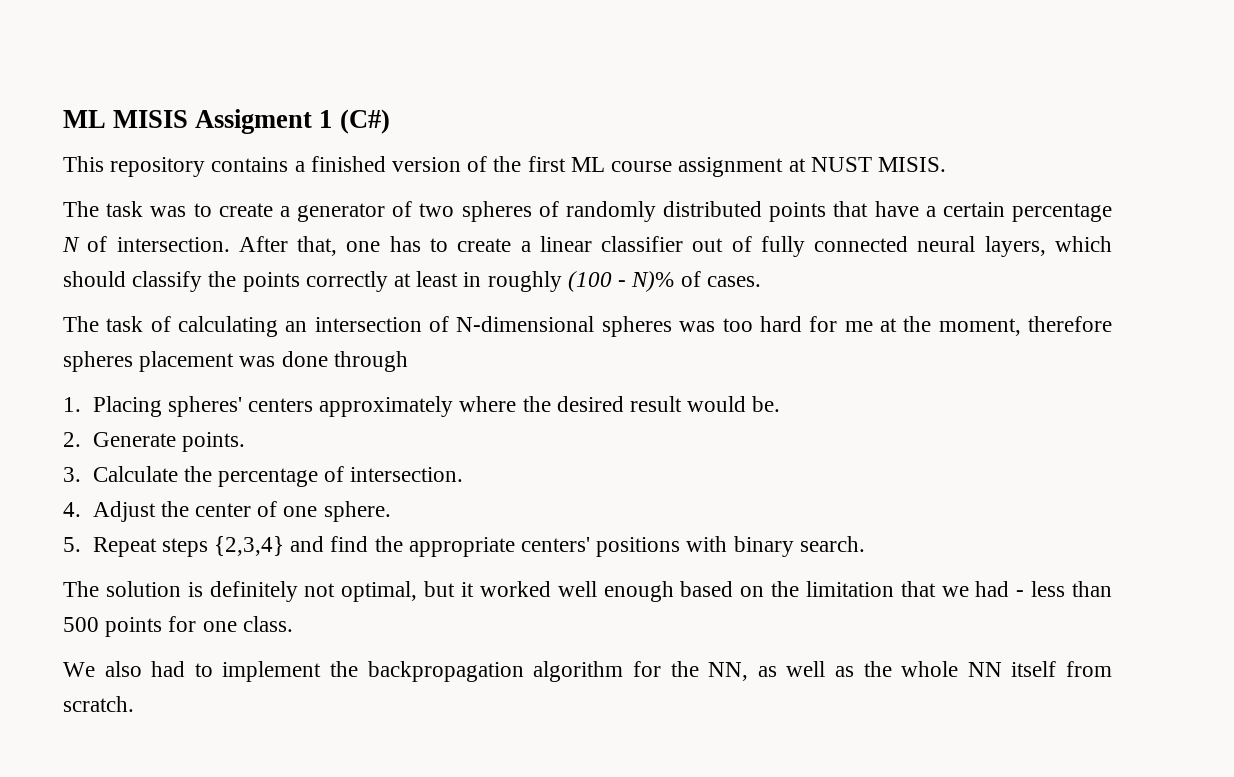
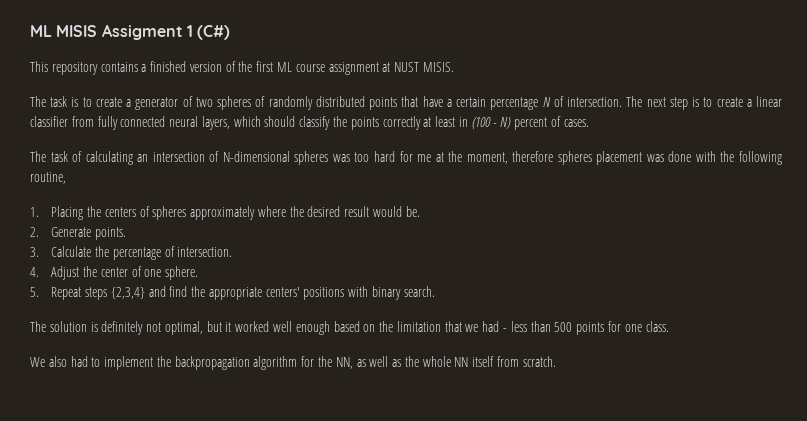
[150,206,187,217] was -> [71,97,79,107] is
[238,236,421,256] After that, one has -> [626,96,700,110] The next step is
[692,236,752,252] out of -> [71,116,94,127] from
[487,271,562,292] roughly -> (468, 122) none
[631,271,675,292] N)% -> [500,117,548,130] N) percent
[333,351,408,372] [63,396,313,417] through // 1. Placing spheres' centers -> [695,151,782,165] [30,172,66,184] [30,206,187,220] with the following routine, // 1. Placing the centers of spheres

